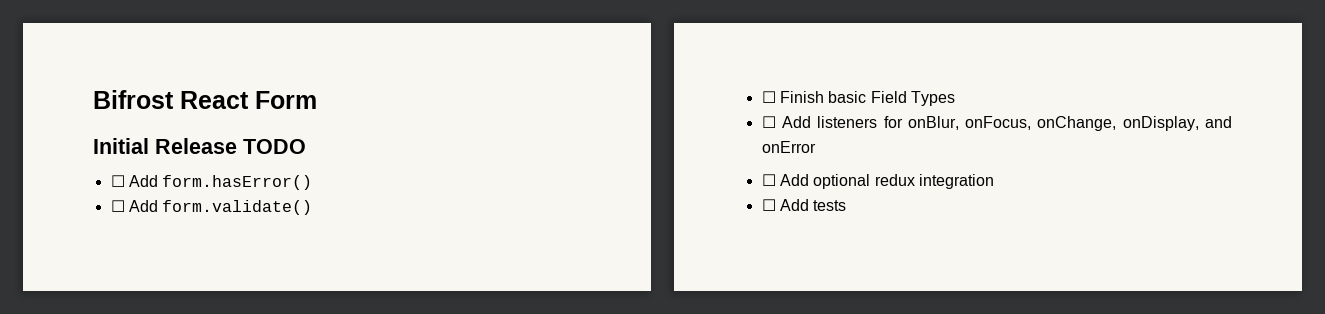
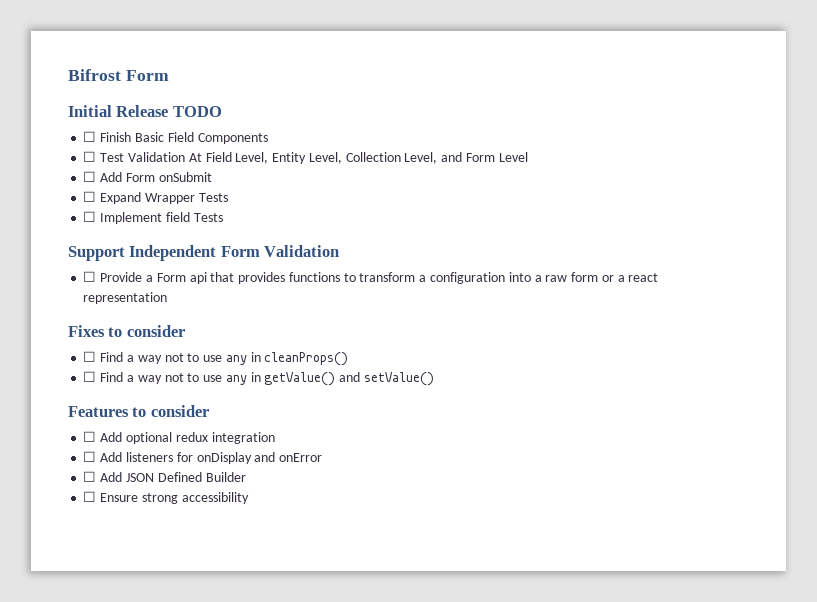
[180,91,249,109] React -> (121, 75) none
[128,175,313,190] [110,200,313,215] [761,91,955,106] [761,116,1232,131] [761,141,816,153] Add form.hasError() // ☐ Add form.validate() // ☐ Finish basic Field Types // ☐ Add listeners for onBlur, onFocus, onChange, onDisplay, and onError -> [100,132,268,144] [83,151,528,164] [83,171,212,182] [83,191,228,204] [83,211,223,224] [68,245,340,261] [83,271,659,284] [83,292,168,304] [68,325,185,337] [83,351,349,366] [83,371,434,386] [68,405,209,417] Finish Basic Field Components // ☐ Test Validation At Field Level, Entity Level, Collection Level, and Form Level // ☐ Add Form onSubmit // ☐ Expand Wrapper Tests // ☐ Implement field Tests // Support Independent Form Validation // ☐ Provide a Form api that provides functions to transform a configuration into a raw form or a react representation // Fixes to consider // ☐ Find a way not to use any in cleanProps() // ☐ Find a way not to use any in getValue() and setValue() // Features to consider
[813,200,847,211] tests -> [125,452,323,464] [83,471,246,482] [83,491,249,504] listeners for onDisplay and onError // ☐ Add JSON Defined Builder // ☐ Ensure strong accessibility

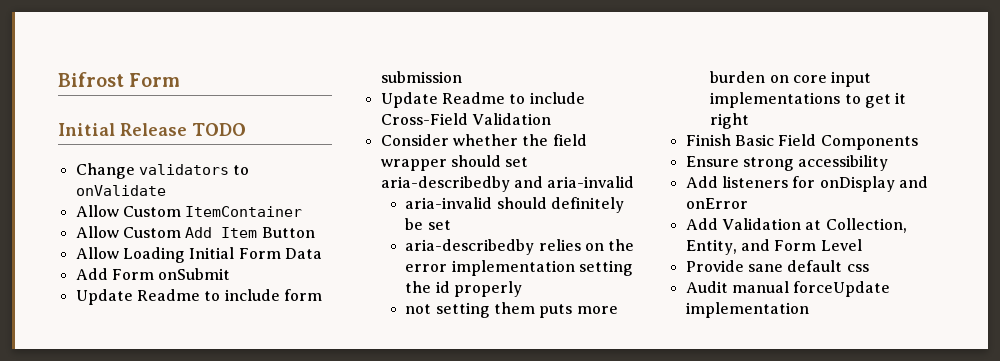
[83,131,268,144] [83,151,528,164] [83,171,212,182] [83,191,228,204] [83,211,223,224] [68,245,340,261] [83,271,659,284] [83,292,168,304] [68,325,185,337] [83,351,349,366] [83,371,434,386] [68,405,209,417] [83,431,275,444] [83,451,97,462] ☐ Finish Basic Field Components // ☐ Test Validation At Field Level, Entity Level, Collection Level, and Form Level // ☐ Add Form onSubmit // ☐ Expand Wrapper Tests // ☐ Implement field Tests // Support Independent Form Validation // ☐ Provide a Form api that provides functions to transform a configuration into a raw form or a react representation // Fixes to consider // ☐ Find a way not to use any in cleanProps() // ☐ Find a way not to use any in getValue() and setValue() // Features to consider // ☐ Add optional redux integration // ☐ -> [75,163,250,179] [75,185,166,196] [75,205,303,217] [75,226,315,238] [75,247,322,263] [75,268,231,280] [75,289,322,305] [380,71,462,83] [380,92,585,108] [380,113,551,125] [380,134,587,146] [380,155,529,171] [380,176,635,192] [405,197,625,213] [405,218,451,230] [405,239,635,255] [405,260,634,276] [405,281,523,297] [405,302,618,318] [710,71,872,87] [710,92,907,108] [710,113,750,129] [685,134,918,150] [685,155,889,171] Change validators to onValidate // Allow Custom ItemContainer // Allow Custom Add Item Button // Allow Loading Initial Form Data // Add Form onSubmit // Update Readme to include form submission // Update Readme to include Cross-Field Validation // Consider whether the field wrapper should set aria-describedby and aria-invalid // aria-invalid should definitely be set // aria-describedby relies on the error implementation setting the id properly // not setting them puts more burden on core input implementations to get it right // Finish Basic Field Components // Ensure strong accessibility //
[83,471,246,482] [83,491,249,504] ☐ Add JSON Defined Builder // ☐ Ensure strong accessibility -> [685,218,907,233] [685,239,862,255] [685,260,869,272] [685,281,891,297] [685,302,809,318] Add Validation at Collection, Entity, and Form Level // Provide sane default css // Audit manual forceUpdate implementation

